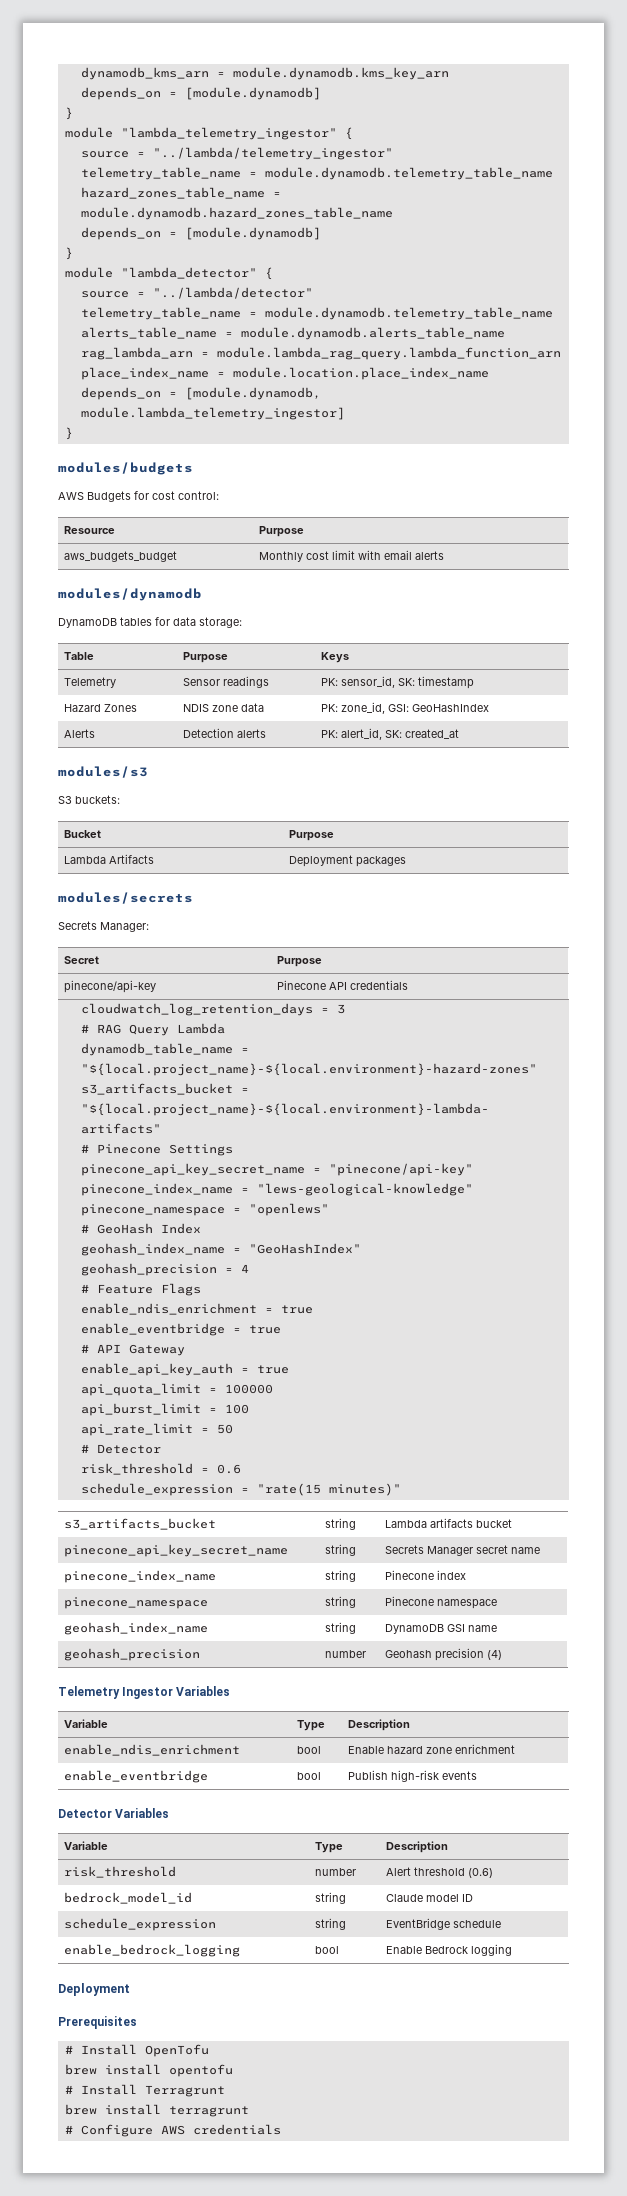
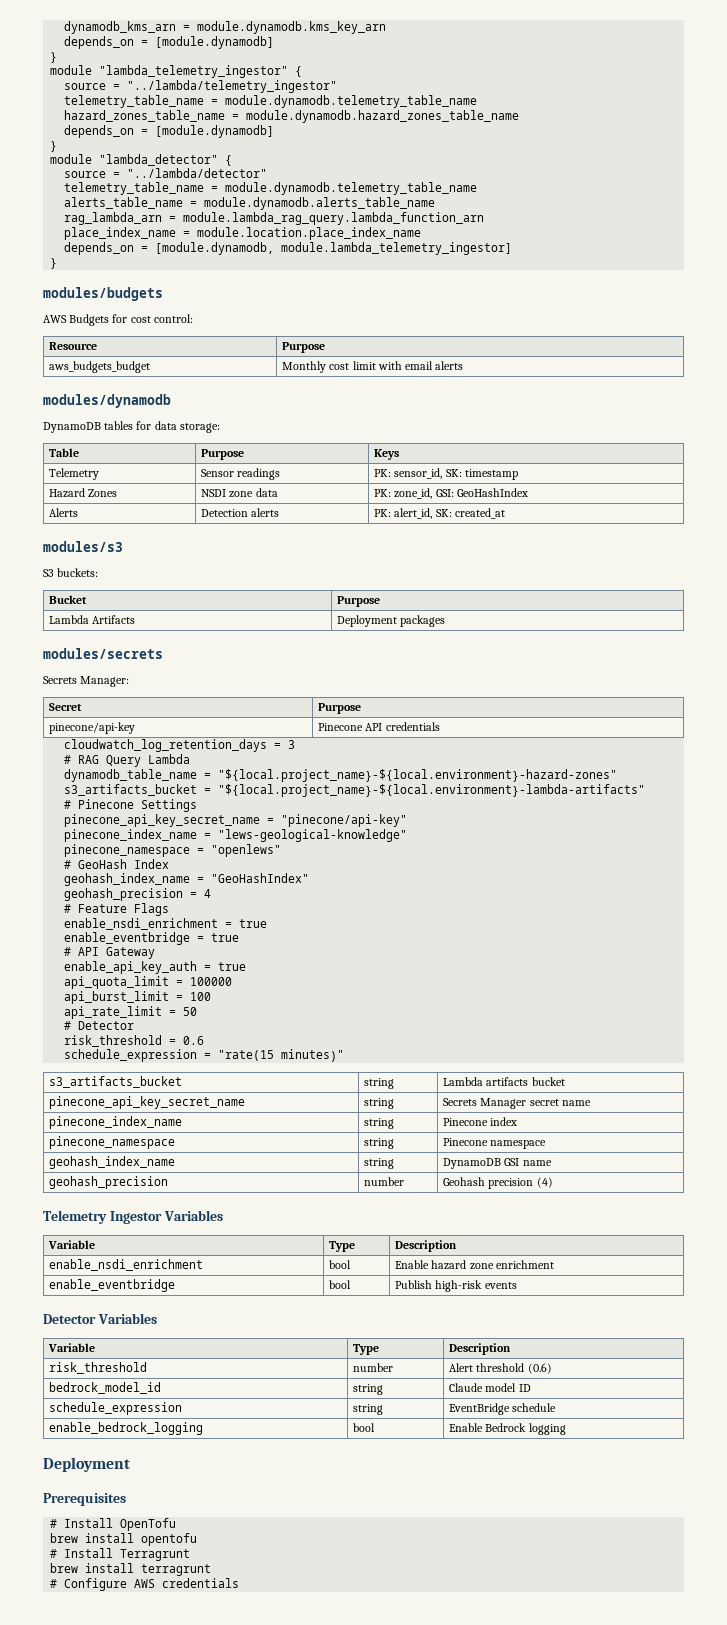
[182,704,209,712] NDIS -> [201,489,227,497] NSDI
[80,1303,257,1315] enable_ndis_enrichment -> [64,918,219,930] enable_nsdi_enrichment
[63,1744,240,1756] enable_ndis_enrichment -> [49,1259,204,1271] enable_nsdi_enrichment

